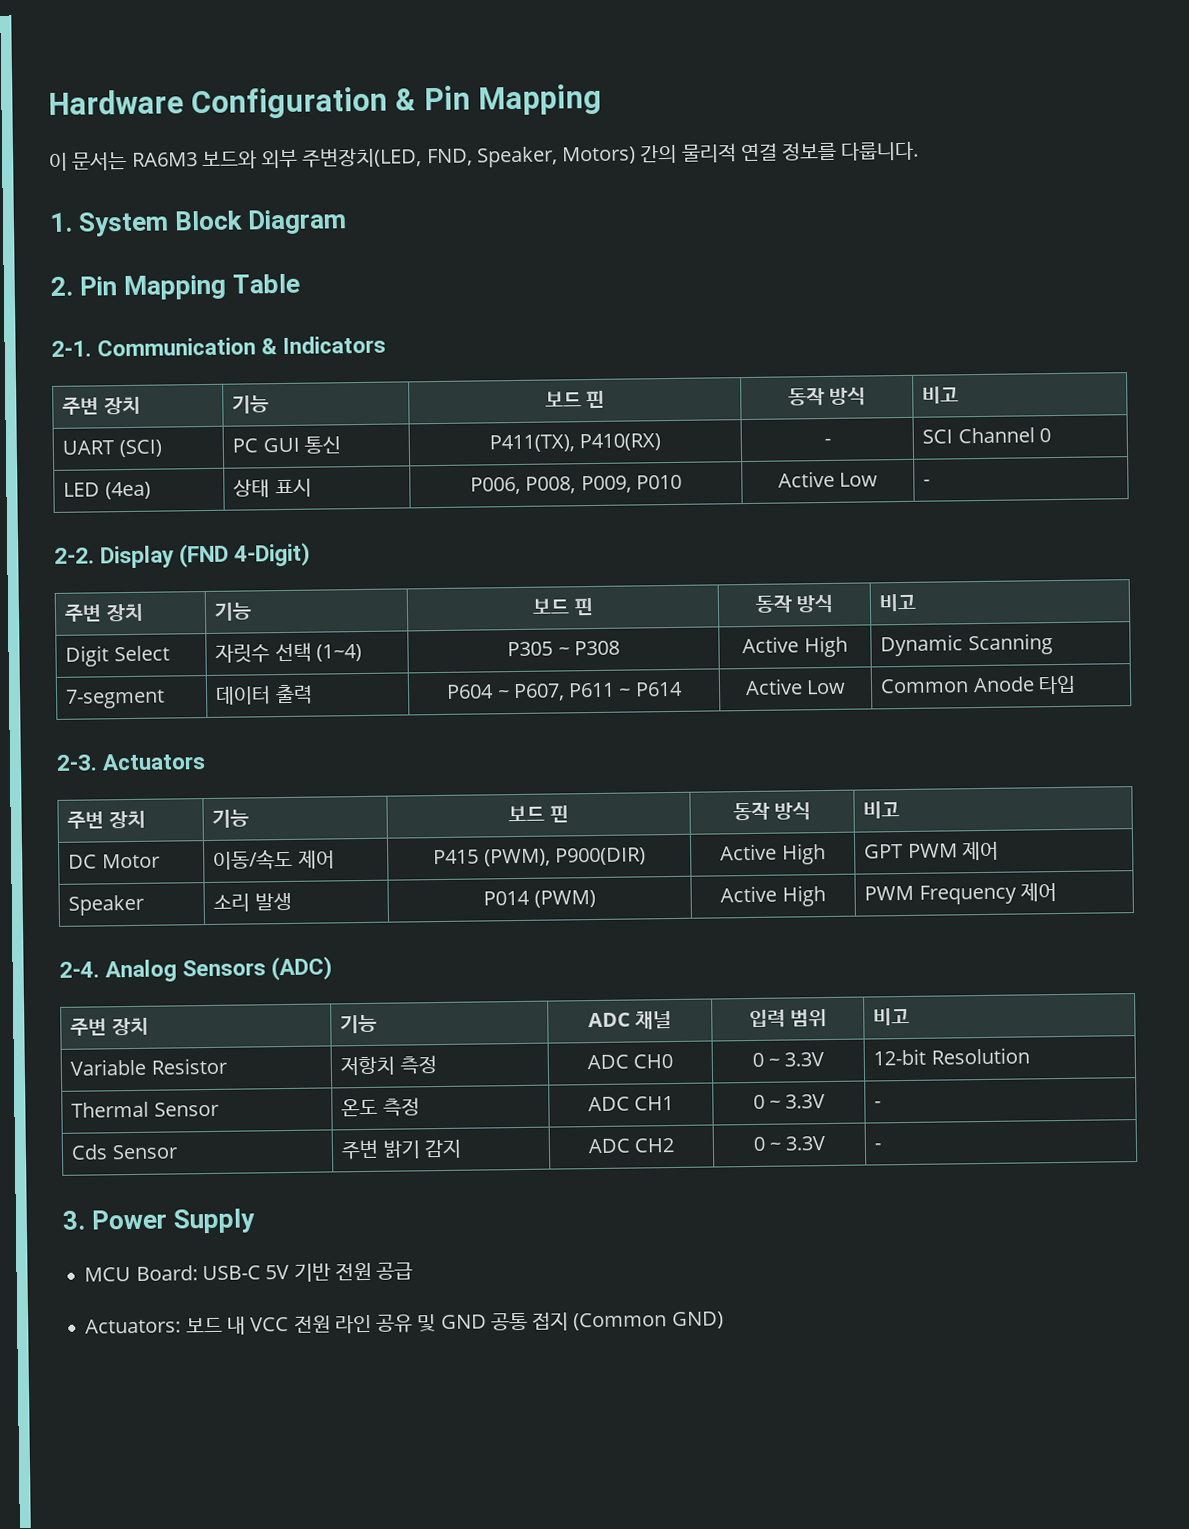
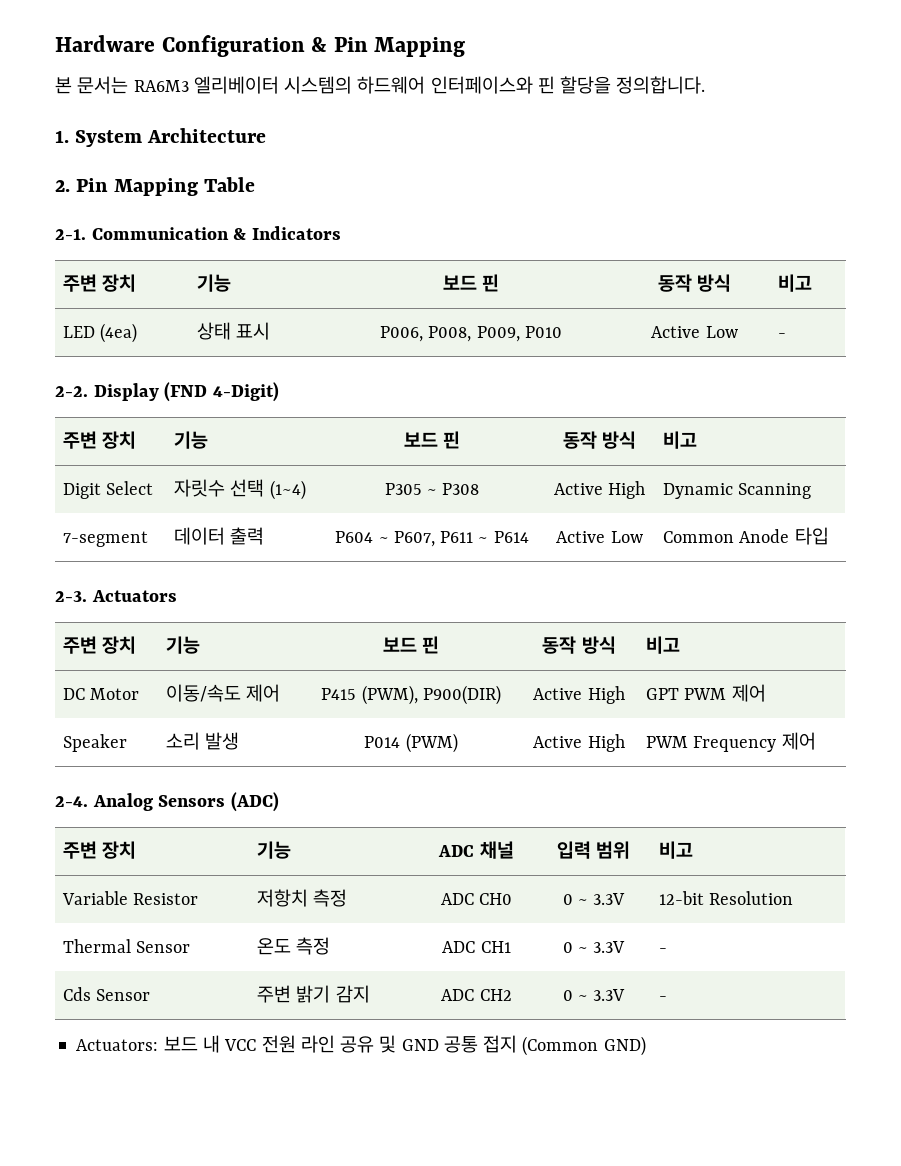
[49,152,68,171] 이 -> [55,77,72,94] 본
[201,141,920,170] 보드와 외부 주변장치(LED, FND, Speaker, Motors) 간의 물리적 연결 정보를 다룹니다. -> [193,76,706,94] 엘리베이터 시스템의 하드웨어 인터페이스와 핀 할당을 정의합니다.
[174,209,348,235] Block Diagram -> [147,128,267,143] Architecture
[62,439,162,458] [232,436,342,454] [488,433,662,453] [823,438,831,446] [922,427,1052,444] // UART (SCI) | PC GUI 통신 | P411(TX), P410(RX) | - | SCI Channel 0 -> (813, 283) none
[62,1208,257,1234] [84,1262,414,1282] // 3. Power Supply // MCU Board: USB-C 5V 기반 전원 공급 -> (668, 998) none

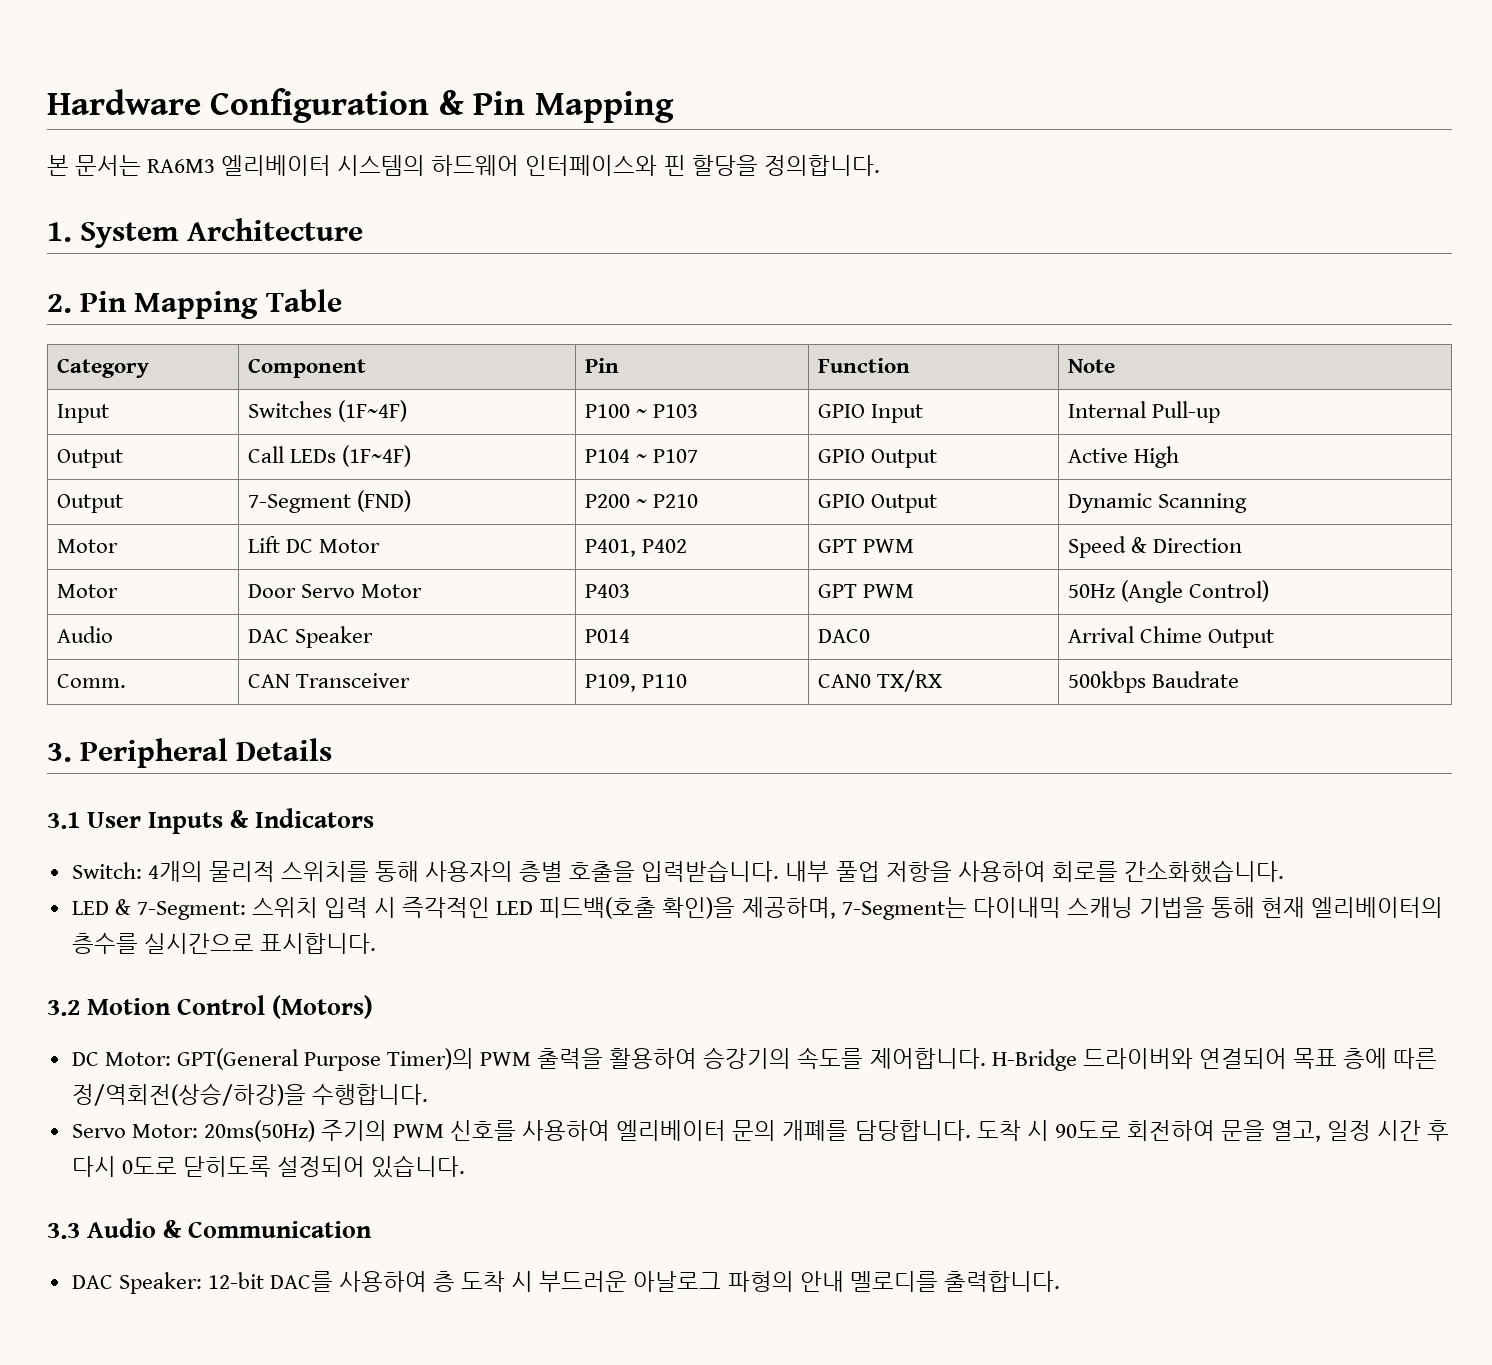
[55,226,342,240] [63,274,137,292] [197,274,232,292] [442,274,500,292] [657,274,732,292] [778,274,813,292] [63,323,138,343] [197,322,271,340] [380,326,562,342] [651,326,738,338] [778,333,787,338] [55,382,280,402] [63,431,137,449] [174,431,209,449] [403,431,461,449] [562,431,637,449] [663,431,698,449] [63,481,154,499] [174,479,306,500] [384,483,480,495] [553,481,646,499] [663,483,812,499] [63,531,149,547] [174,527,265,545] [335,531,529,547] [556,531,643,543] [663,527,829,545] [55,590,177,602] [63,636,137,654] [166,636,201,654] [382,636,440,654] [542,636,616,654] [646,636,681,654] [63,688,140,700] [166,684,281,702] [321,685,501,705] [533,686,625,704] [646,684,766,702] [63,734,128,752] [166,732,240,750] [364,733,458,753] [533,734,625,752] [646,732,816,752] [55,792,280,812] [63,841,137,859] [257,841,292,859] [438,841,514,859] [556,841,631,859] [659,841,694,859] [62,891,199,905] [257,889,348,907] [440,893,513,905] [562,893,626,905] [659,891,794,905] [63,939,191,953] [257,937,331,955] [442,941,511,953] [562,941,626,953] [659,948,668,953] [63,987,151,1001] [257,985,370,1003] [441,989,512,1001] [562,989,626,1001] [659,996,668,1001] [76,1035,646,1056] // 2-1. Communication & Indicators // 주변 장치 | 기능 | 보드 핀 | 동작 방식 | 비고 // LED (4ea) | 상태 표시 | P006, P008, P009, P010 | Active Low | - // 2-2. Display (FND 4-Digit) // 주변 장치 | 기능 | 보드 핀 | 동작 방식 | 비고 // Digit Select | 자릿수 선택 (1~4) | P305 ~ P308 | Active High | Dynamic Scanning // 7-segment | 데이터 출력 | P604 ~ P607, P611 ~ P614 | Active Low | Common Anode 타입 // 2-3. Actuators // 주변 장치 | 기능 | 보드 핀 | 동작 방식 | 비고 // DC Motor | 이동/속도 제어 | P415 (PWM), P900(DIR) | Active High | GPT PWM 제어 // Speaker | 소리 발생 | P014 (PWM) | Active High | PWM Frequency 제어 // 2-4. Analog Sensors (ADC) // 주변 장치 | 기능 | ADC 채널 | 입력 범위 | 비고 // Variable Resistor | 저항치 측정 | ADC CH0 | 0 ~ 3.3V | 12-bit Resolution // Thermal Sensor | 온도 측정 | ADC CH1 | 0 ~ 3.3V | - // Cds Sensor | 주변 밝기 감지 | ADC CH2 | 0 ~ 3.3V | - // Actuators: 보드 내 VCC 전원 라인 공유 및 GND 공통 접지 (Common GND) -> [56,358,149,378] [247,358,366,378] [584,358,619,373] [817,358,910,373] [1067,359,1115,373] [56,404,109,423] [247,400,407,422] [584,404,698,418] [817,404,923,423] [1067,401,1220,423] [56,449,123,468] [247,445,411,467] [584,449,698,463] [817,449,937,468] [1067,446,1179,468] [56,494,123,513] [247,490,411,513] [584,494,698,508] [817,494,937,513] [1067,493,1247,513] [56,539,118,553] [247,536,380,553] [584,539,687,557] [817,539,914,553] [1067,536,1242,558] [56,584,118,598] [247,584,422,598] [584,584,630,598] [817,584,914,598] [1067,580,1269,603] [56,626,113,643] [247,626,373,648] [584,629,630,643] [817,629,870,643] [1067,626,1274,648] [56,674,126,688] [247,673,410,688] [584,674,687,692] [817,670,942,692] [1067,671,1239,693] [47,738,333,768] [47,808,375,834] [71,860,1284,883] [71,897,1444,920] [71,933,376,954] [47,995,374,1019] [71,1047,1437,1071] [71,1083,428,1106] [71,1120,1450,1142] [71,1155,466,1178] [47,1218,373,1239] [71,1271,1060,1294] // Category | Component | Pin | Function | Note // Input | Switches (1F~4F) | P100 ~ P103 | GPIO Input | Internal Pull-up // Output | Call LEDs (1F~4F) | P104 ~ P107 | GPIO Output | Active High // Output | 7-Segment (FND) | P200 ~ P210 | GPIO Output | Dynamic Scanning // Motor | Lift DC Motor | P401, P402 | GPT PWM | Speed & Direction // Motor | Door Servo Motor | P403 | GPT PWM | 50Hz (Angle Control) // Audio | DAC Speaker | P014 | DAC0 | Arrival Chime Output // Comm. | CAN Transceiver | P109, P110 | CAN0 TX/RX | 500kbps Baudrate // 3. Peripheral Details // 3.1 User Inputs & Indicators // Switch: 4개의 물리적 스위치를 통해 사용자의 층별 호출을 입력받습니다. 내부 풀업 저항을 사용하여 회로를 간소화했습니다. // LED & 7-Segment: 스위치 입력 시 즉각적인 LED 피드백(호출 확인)을 제공하며, 7-Segment는 다이내믹 스캐닝 기법을 통해 현재 엘리베이터의 층수를 실시간으로 표시합니다. // 3.2 Motion Control (Motors) // DC Motor: GPT(General Purpose Timer)의 PWM 출력을 활용하여 승강기의 속도를 제어합니다. H-Bridge 드라이버와 연결되어 목표 층에 따른 정/역회전(상승/하강)을 수행합니다. // Servo Motor: 20ms(50Hz) 주기의 PWM 신호를 사용하여 엘리베이터 문의 개폐를 담당합니다. 도착 시 90도로 회전하여 문을 열고, 일정 시간 후 다시 0도로 닫히도록 설정되어 있습니다. // 3.3 Audio & Communication // DAC Speaker: 12-bit DAC를 사용하여 층 도착 시 부드러운 아날로그 파형의 안내 멜로디를 출력합니다.

